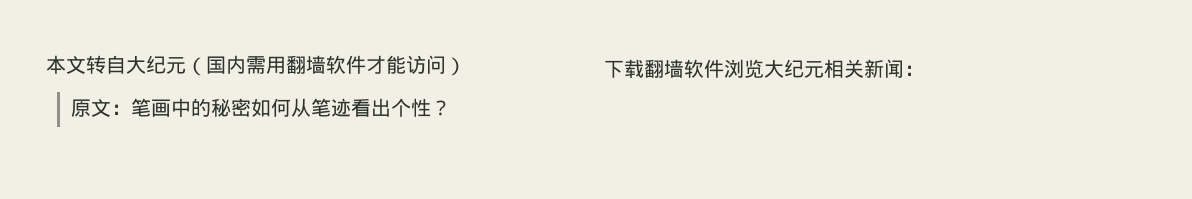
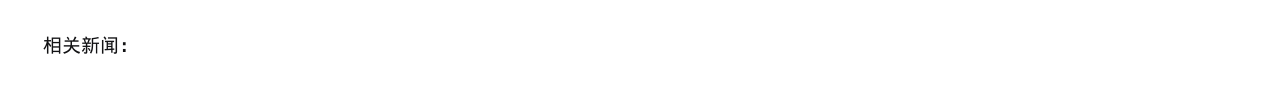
[46,55,466,76] [70,98,451,117] [604,59,824,78] 本文转自大纪元（国内需用翻墙软件才能访问） // 原文：笔画中的秘密如何从笔迹看出个性？ // 下载翻墙软件浏览大纪元 -> (43, 45) none

